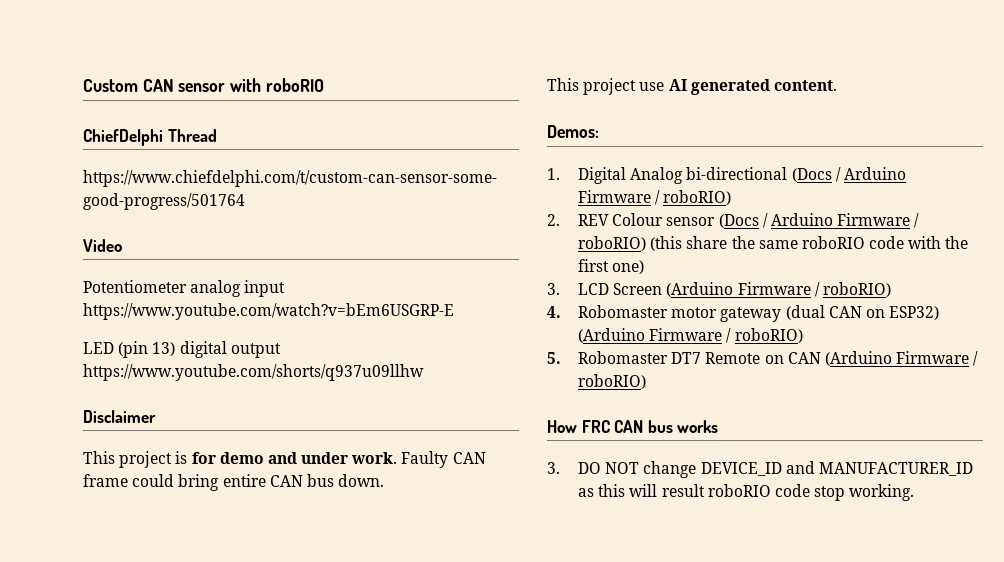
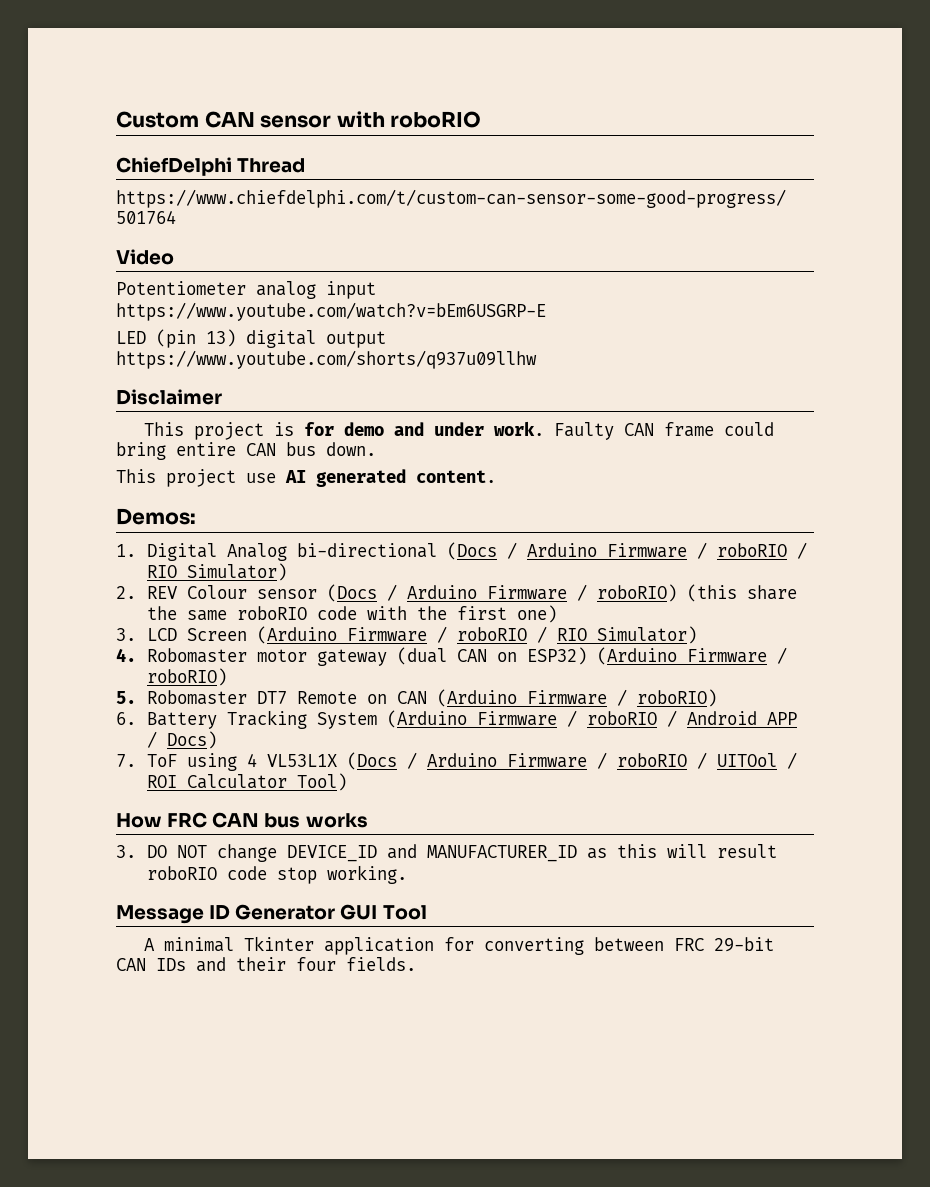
[663,190,732,205] roboRIO) -> [717,542,808,559] [147,563,288,581] roboRIO / RIO Simulator)
[822,282,891,297] roboRIO) -> [457,626,698,644] roboRIO / RIO Simulator)
(646, 381) none -> [116,710,798,729] [147,731,218,749] [116,752,798,771] [147,773,348,791] // 6. Battery Tracking System (Arduino Firmware / roboRIO / Android APP / Docs) // 7. ToF using 4 VL53L1X (Docs / Arduino Firmware / roboRIO / UITOol / ROI Calculator Tool)
(915, 492) none -> [116,904,427,924] [144,936,775,955] [116,957,416,972] // Message ID Generator GUI Tool // A minimal Tkinter application for converting between FRC 29-bit CAN IDs and their four fields.

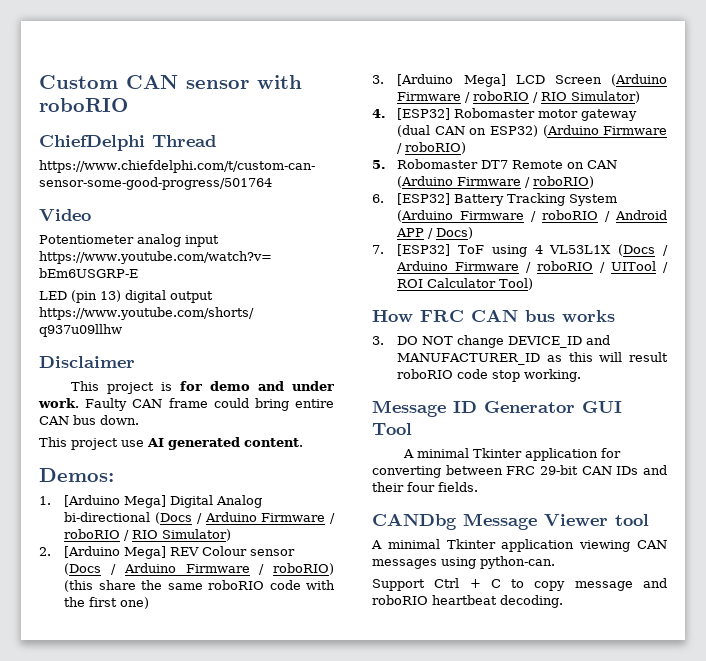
(136, 550) none -> [64,495,167,508] [Arduino Mega]
(136, 592) none -> [64,546,167,559] [Arduino Mega]
(136, 634) none -> [397,74,506,87] [Arduino Mega]
(136, 655) none -> [397,108,451,120] [ESP32]
(136, 718) none -> [397,193,451,205] [ESP32]
(136, 760) none -> [397,244,451,256] [ESP32]
[717,753,778,767] UITOol -> [611,261,657,271] UITool
(416, 964) none -> [372,513,649,530] [371,539,667,552] [372,556,555,569] [372,578,667,591] [372,595,563,608] // CANDbg Message Viewer tool // A minimal Tkinter application viewing CAN messages using python-can. // Support Ctrl + C to copy message and roboRIO heartbeat decoding.

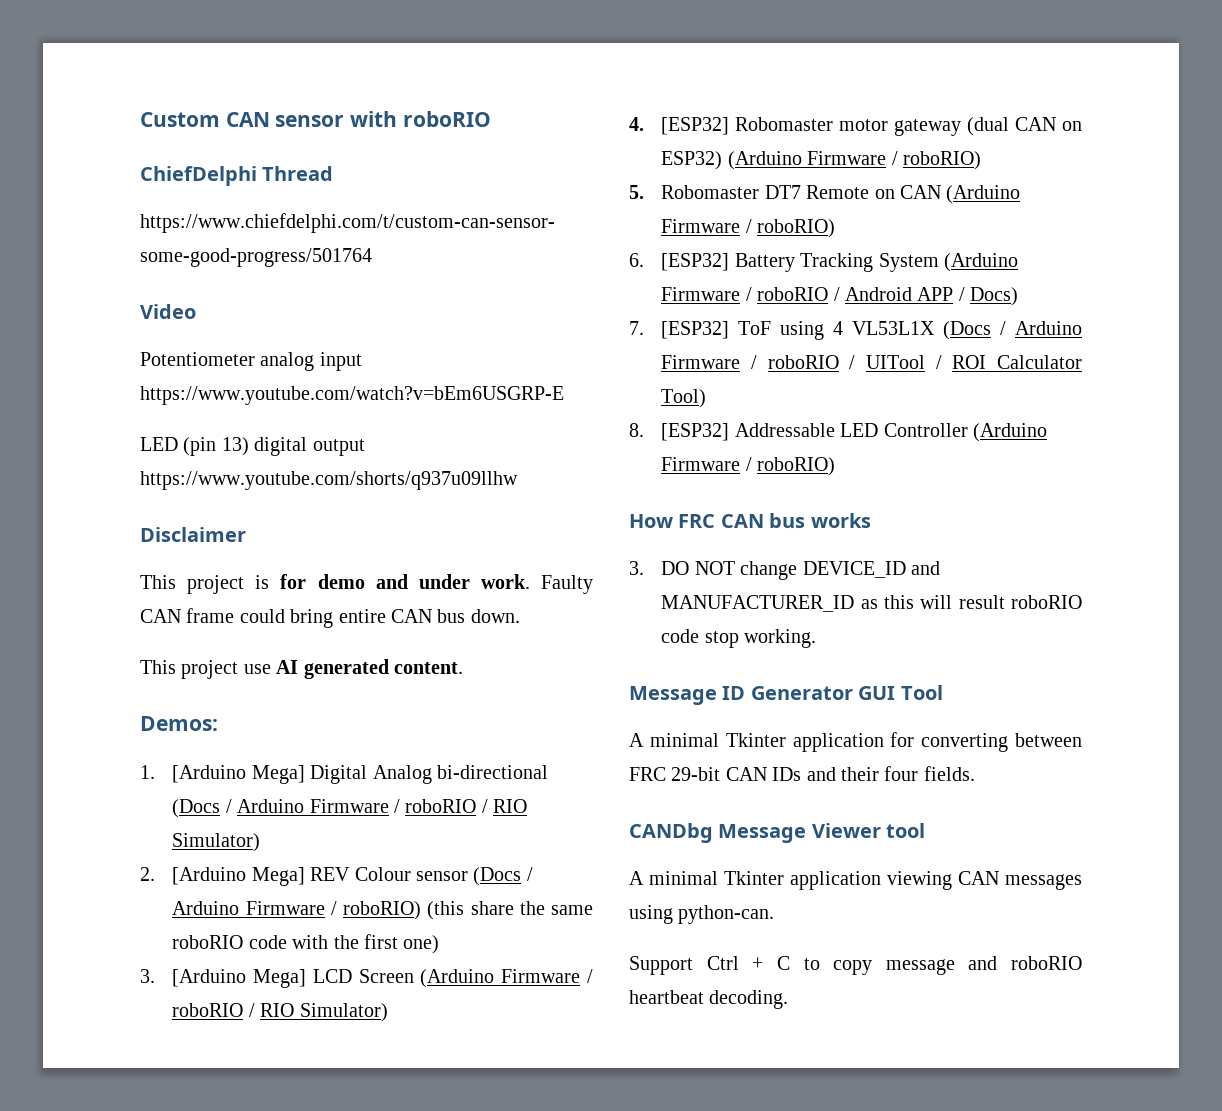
(534, 284) none -> [629,423,1047,442] [661,457,836,476] // 8. [ESP32] Addressable LED Controller (Arduino Firmware / roboRIO)

